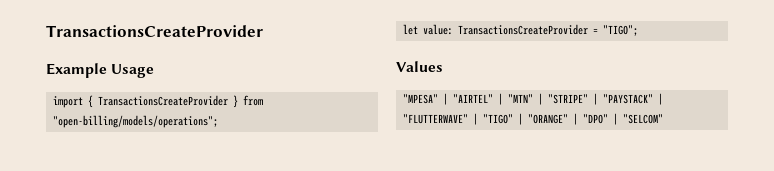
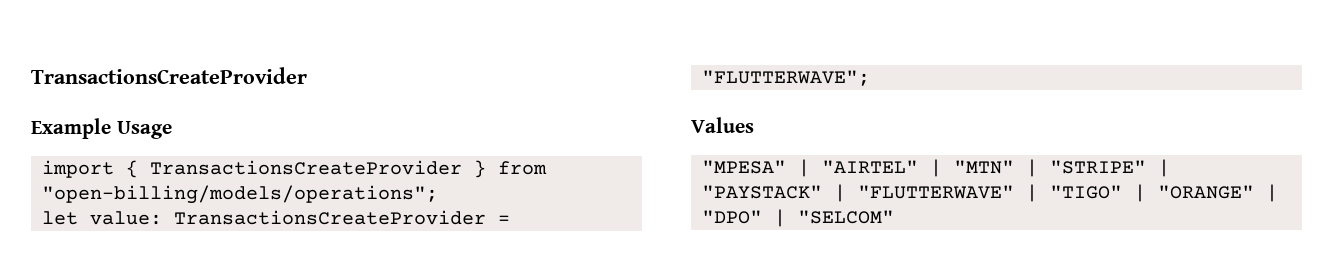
[602,25,638,36] "TIGO"; -> [702,70,871,86] "FLUTTERWAVE";

